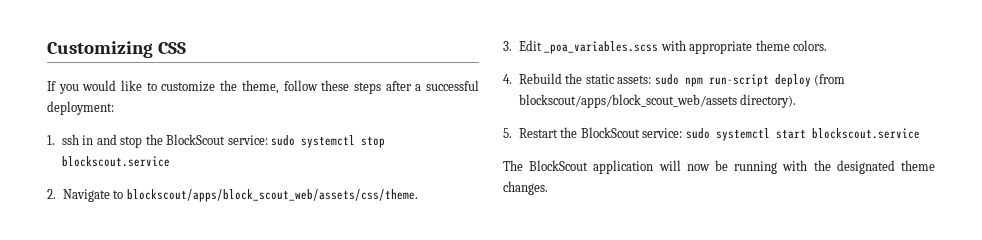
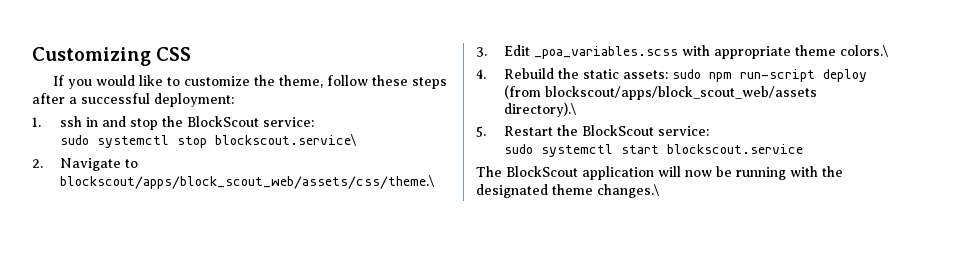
(268, 140) none -> (314, 122) //
[61,156,170,167] blockscout.service -> [214,134,357,146] blockscout.service\
[126,189,418,202] blockscout/apps/block_scout_web/assets/css/theme. -> [59,175,435,189] blockscout/apps/block_scout_web/assets/css/theme.\
[793,40,828,51] colors. -> [839,45,889,57] colors.\
[740,94,797,108] directory). -> [503,102,577,117] directory).\
(683, 133) none -> (709, 131) //
[503,181,548,195] changes. -> [597,184,660,198] changes.\

